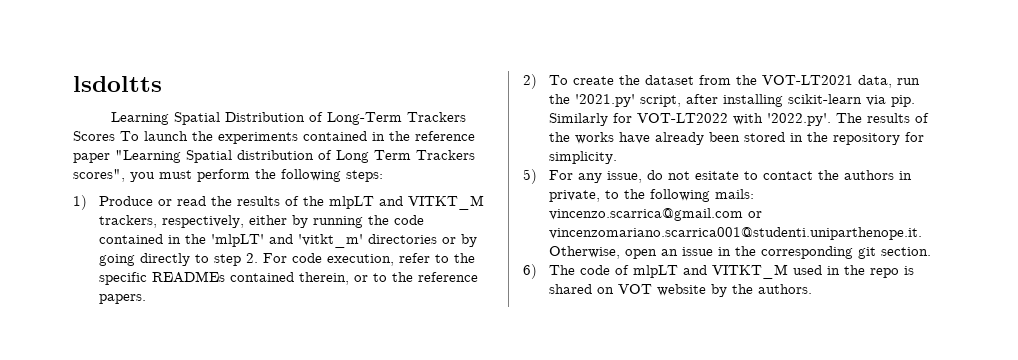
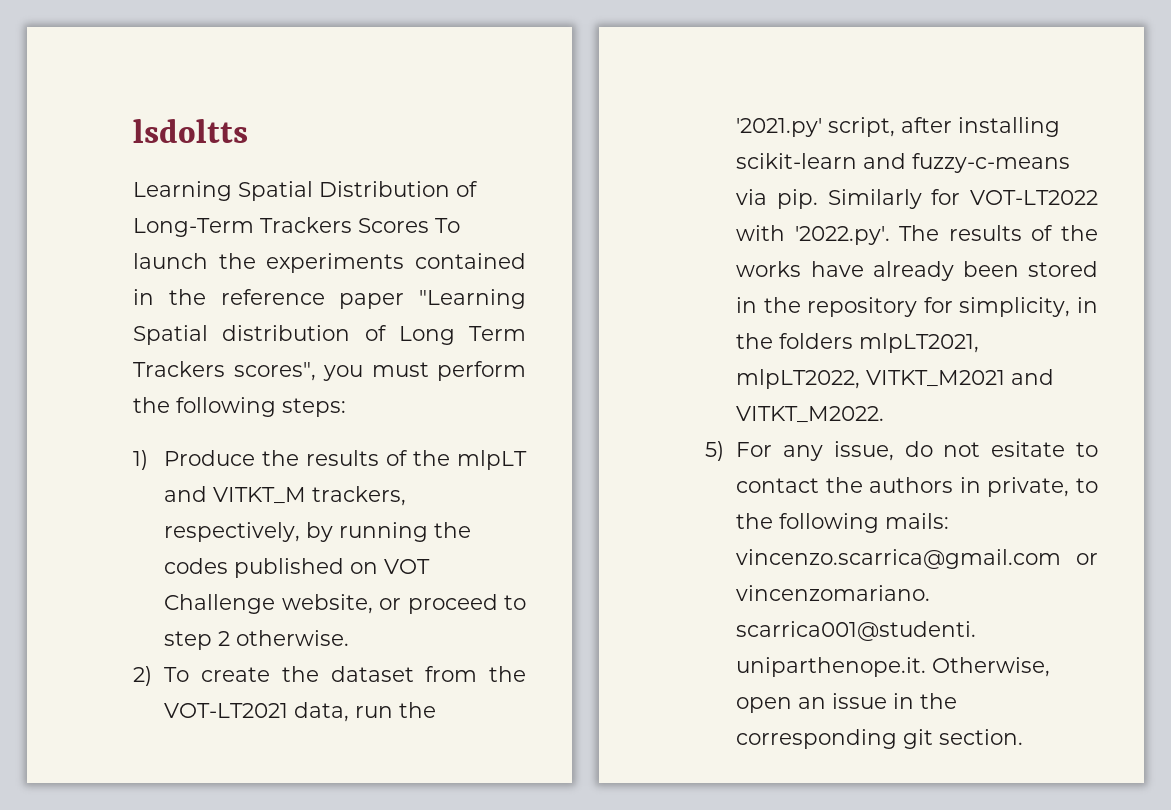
[158,196,207,206] or read -> (256, 458) none
[249,215,288,225] either -> (301, 532) none
[394,215,425,225] [99,234,478,248] [99,253,476,266] [99,271,479,285] [99,294,147,304] code contained in the 'mlpLT' and 'vitkt_m' directories or by going directly to step 2. For code execution, refer to the specific READMEs contained therein, or to the reference papers. -> [164,558,431,578] [164,594,526,614] [164,630,350,650] codes published on VOT Challenge website, or proceed to step 2 otherwise.
(863, 99) none -> [863,153,1071,173] and fuzzy-c-means
[549,151,618,164] simplicity. -> [959,297,1098,317] [736,333,980,353] [736,369,1055,389] [736,406,885,423] simplicity, in the folders mlpLT2021, mlpLT2022, VITKT_M2021 and VITKT_M2022.
[523,264,915,279] [549,284,813,297] // 6) The code of mlpLT and VITKT_M used in the repo is shared on VOT website by the authors. -> (1024, 737) none

